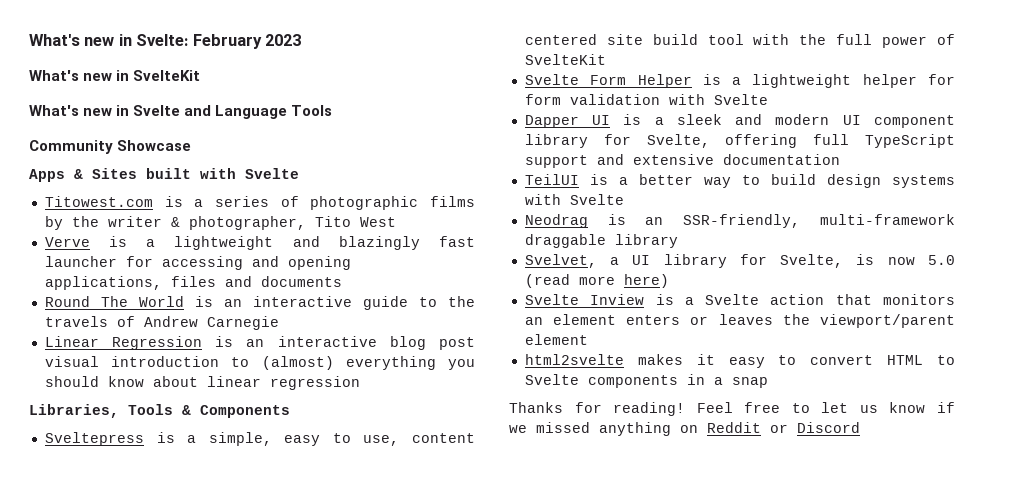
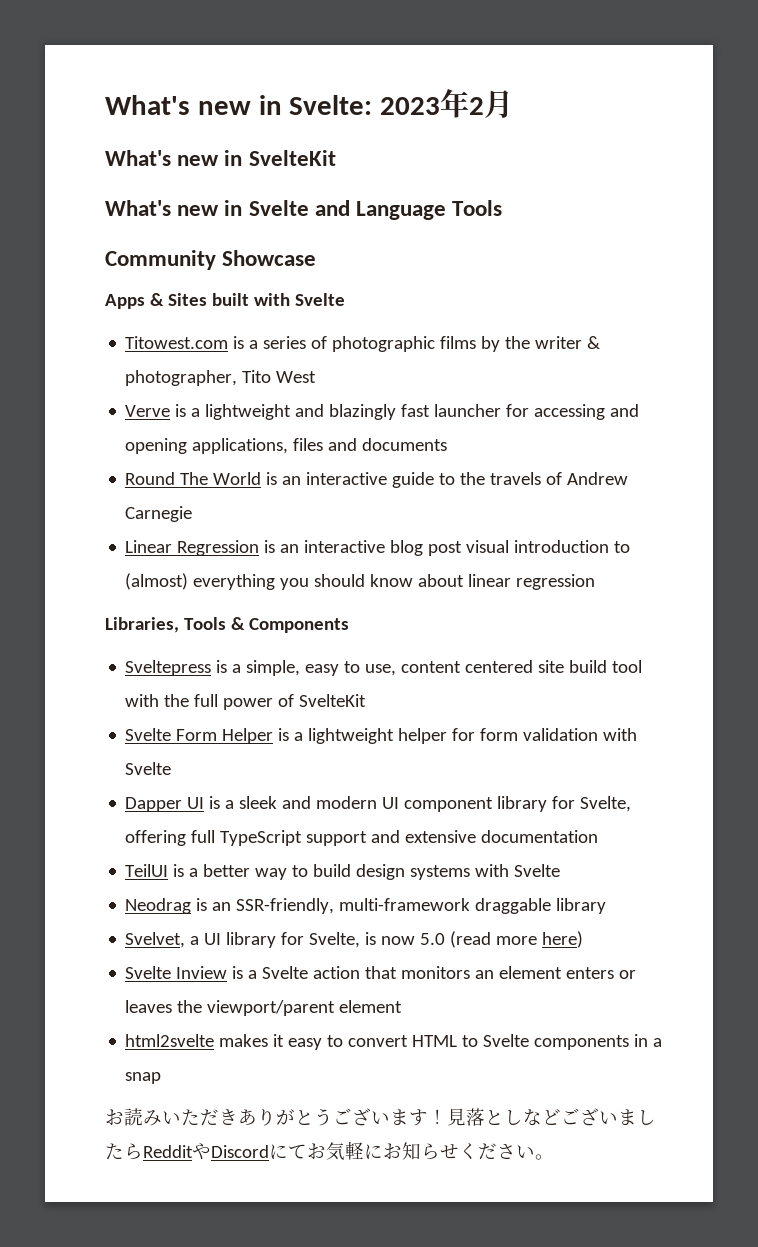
[192,34,262,49] February -> (373, 105) none
(302, 40) none -> [440,89,514,118] 年2月
[509,402,955,416] [509,422,860,436] Thanks for reading! Feel free to let us know if we missed anything on Reddit or Discord -> [105,1108,656,1126] [105,1141,554,1160] お読みいただきありがとうございます！見落としなどございましたらRedditやDiscordにてお気軽にお知らせください。

